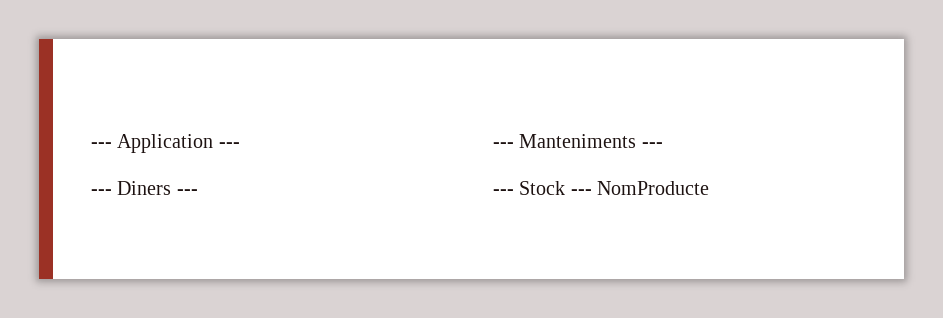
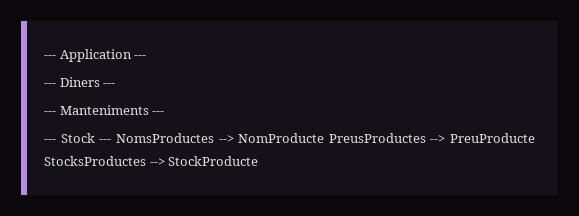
[597,181,710,195] NomProducte -> [115,133,535,143] [44,156,259,166] NomsProductes --> NomProducte PreusProductes --> PreuProducte StocksProductes --> StockProducte

